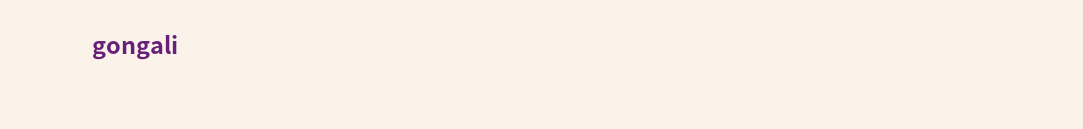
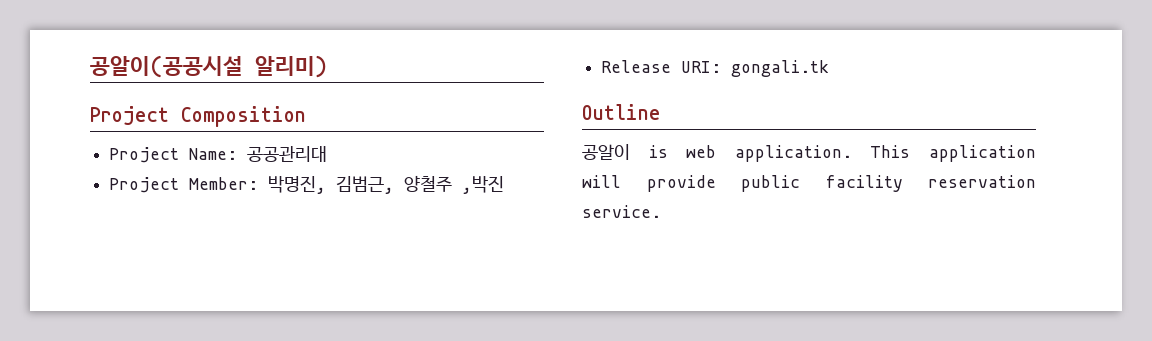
[92,34,178,60] gongali -> [90,55,327,78] [90,106,306,127] [109,146,328,163] [109,175,505,194] [601,60,830,77] [582,104,661,120] [582,144,1036,162] [582,175,1036,192] [582,205,661,218] 공알이(공공시설 알리미) // Project Composition // Project Name: 공공관리대 // Project Member: 박명진, 김범근, 양철주 ,박진 // Release URI: gongali.tk // Outline // 공알이 is web application. This application will provide public facility reservation service.

